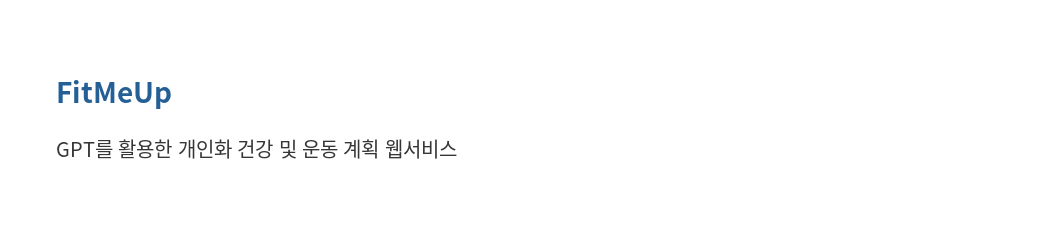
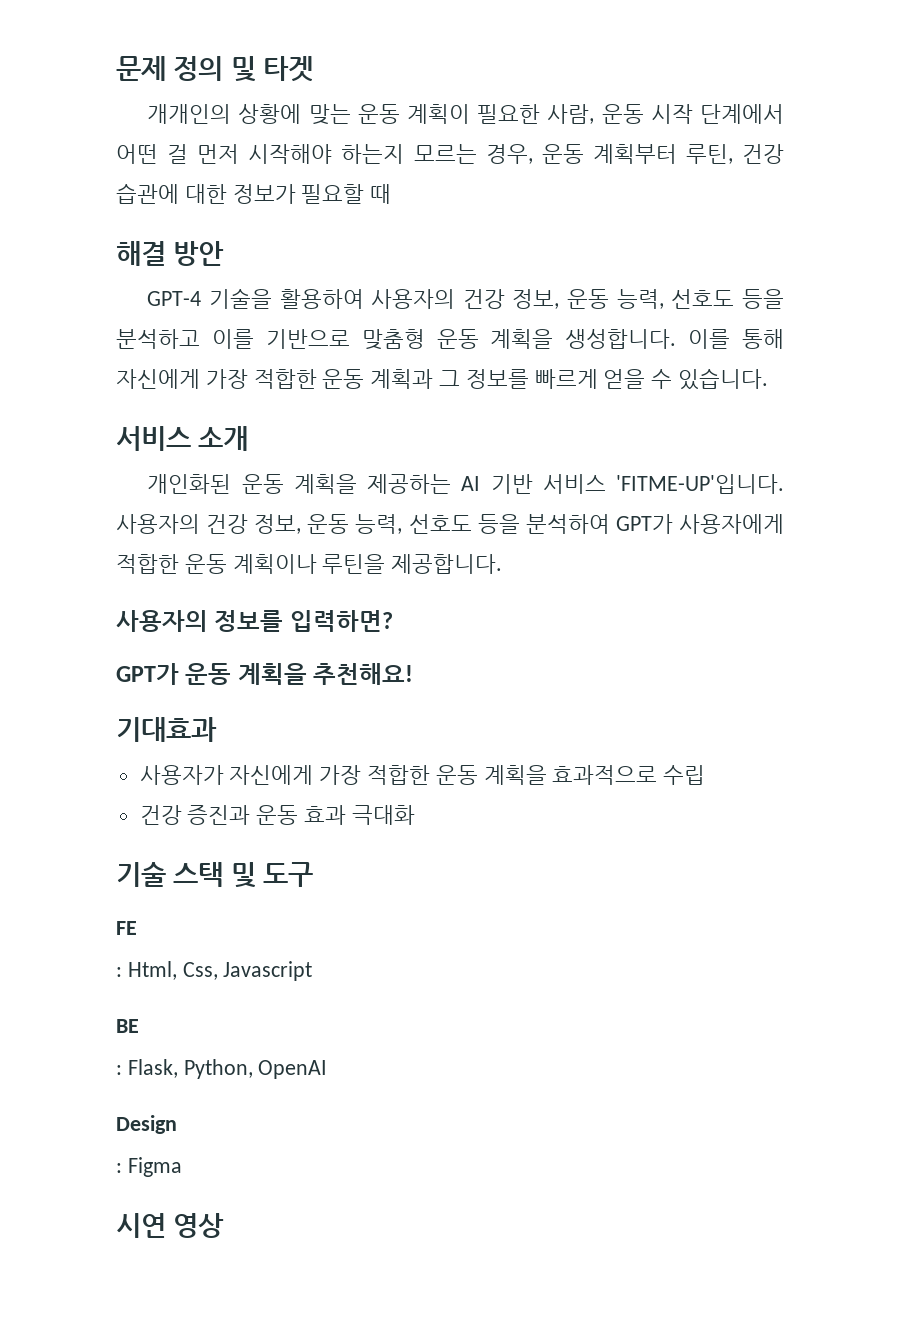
[56,80,172,109] [56,139,457,159] FitMeUp // GPT를 활용한 개인화 건강 및 운동 계획 웹서비스 -> [116,56,313,82] [147,104,784,125] [116,144,785,164] [116,183,392,204] [116,241,225,266] [147,288,784,309] [116,329,784,350] [116,368,769,390] [116,426,249,451] [147,474,784,494] [116,514,784,534] [116,554,503,574] [116,610,393,632] [116,663,414,685] [116,717,217,742] [139,765,706,785] [139,805,415,825] [116,862,313,888] [116,921,137,935] [116,961,313,981] [116,1019,139,1033] [116,1059,328,1079] [116,1115,177,1134] [116,1157,182,1177] [116,1213,225,1238] 문제 정의 및 타겟 // 개개인의 상황에 맞는 운동 계획이 필요한 사람, 운동 시작 단계에서 어떤 걸 먼저 시작해야 하는지 모르는 경우, 운동 계획부터 루틴, 건강 습관에 대한 정보가 필요할 때 // 해결 방안 // GPT-4 기술을 활용하여 사용자의 건강 정보, 운동 능력, 선호도 등을 분석하고 이를 기반으로 맞춤형 운동 계획을 생성합니다. 이를 통해 자신에게 가장 적합한 운동 계획과 그 정보를 빠르게 얻을 수 있습니다. // 서비스 소개 // 개인화된 운동 계획을 제공하는 AI 기반 서비스 'FITME-UP'입니다. 사용자의 건강 정보, 운동 능력, 선호도 등을 분석하여 GPT가 사용자에게 적합한 운동 계획이나 루틴을 제공합니다. // 사용자의 정보를 입력하면? // GPT가 운동 계획을 추천해요! // 기대효과 // 사용자가 자신에게 가장 적합한 운동 계획을 효과적으로 수립 // 건강 증진과 운동 효과 극대화 // 기술 스택 및 도구 // FE // : Html, Css, Javascript // BE // : Flask, Python, OpenAI // Design // : Figma // 시연 영상

